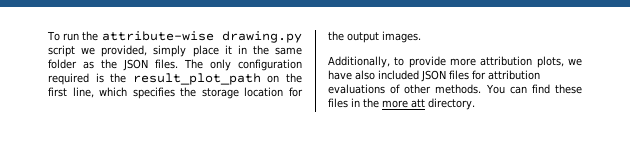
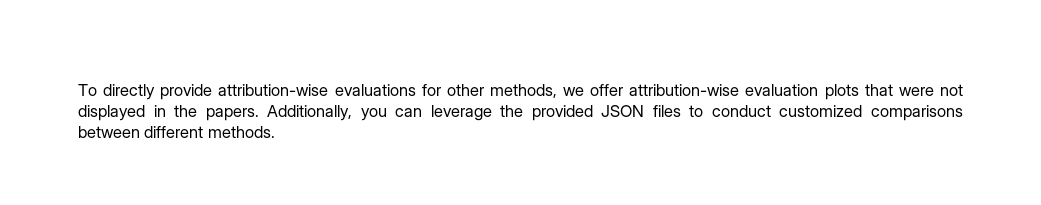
[63,31,302,43] [48,45,302,57] [48,59,302,71] [48,73,302,85] [48,87,303,99] [328,31,421,43] [328,56,582,68] [328,70,540,82] [328,84,582,94] [328,98,475,110] run the attribute-wise drawing.py script we provided, simply place it in the same folder as the JSON files. The only configuration required is the result_plot_path on the first line, which specifies the storage location for the output images. // Additionally, to provide more attribution plots, we have also included JSON files for attribution evaluations of other methods. You can find these files in the more att directory. -> [103,84,963,100] [78,105,963,121] [78,126,275,138] directly provide attribution-wise evaluations for other methods, we offer attribution-wise evaluation plots that were not displayed in the papers. Additionally, you can leverage the provided JSON files to conduct customized comparisons between different methods.

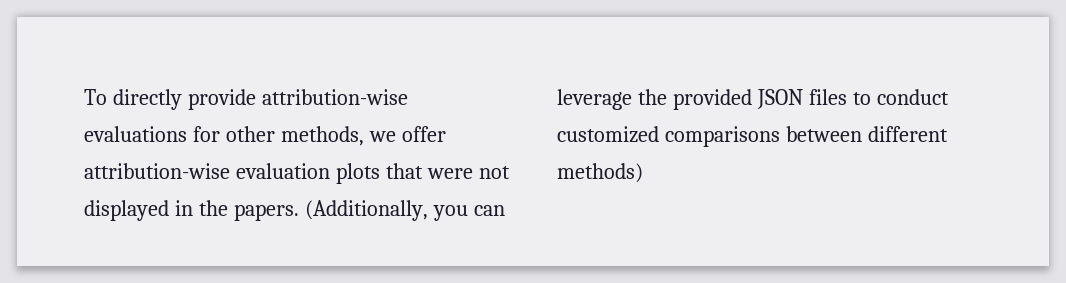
[267,105,353,121] Additionally, -> [304,200,428,221] (Additionally,
[207,126,275,138] methods. -> [557,163,643,183] methods)

